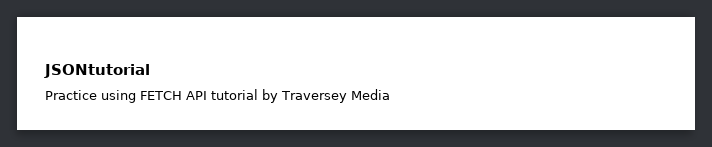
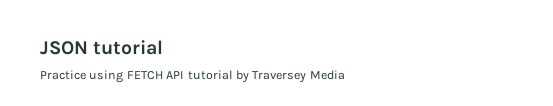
[44,64,150,78] JSONtutorial -> [40,40,164,55] JSON tutorial

